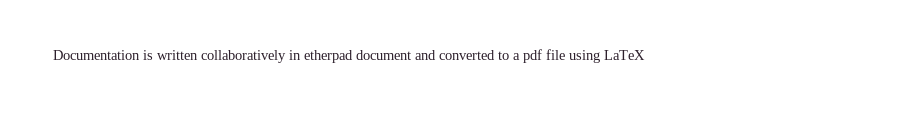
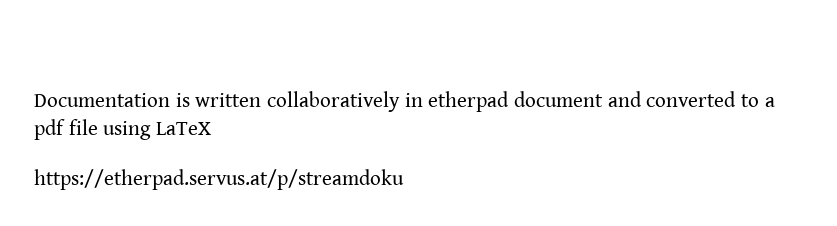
(645, 55) none -> [34,169,404,190] // https://etherpad.servus.at/p/streamdoku

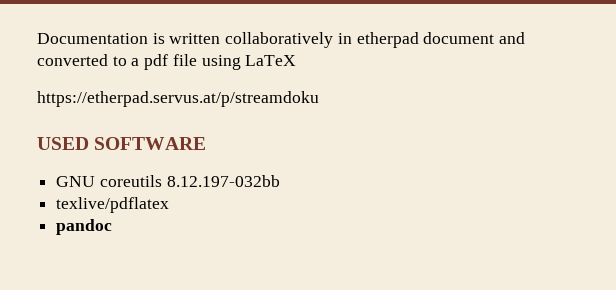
(404, 179) none -> [37,137,207,150] [56,175,280,187] [56,197,170,213] [56,219,113,235] // USED SOFTWARE // GNU coreutils 8.12.197-032bb // texlive/pdflatex // pandoc

